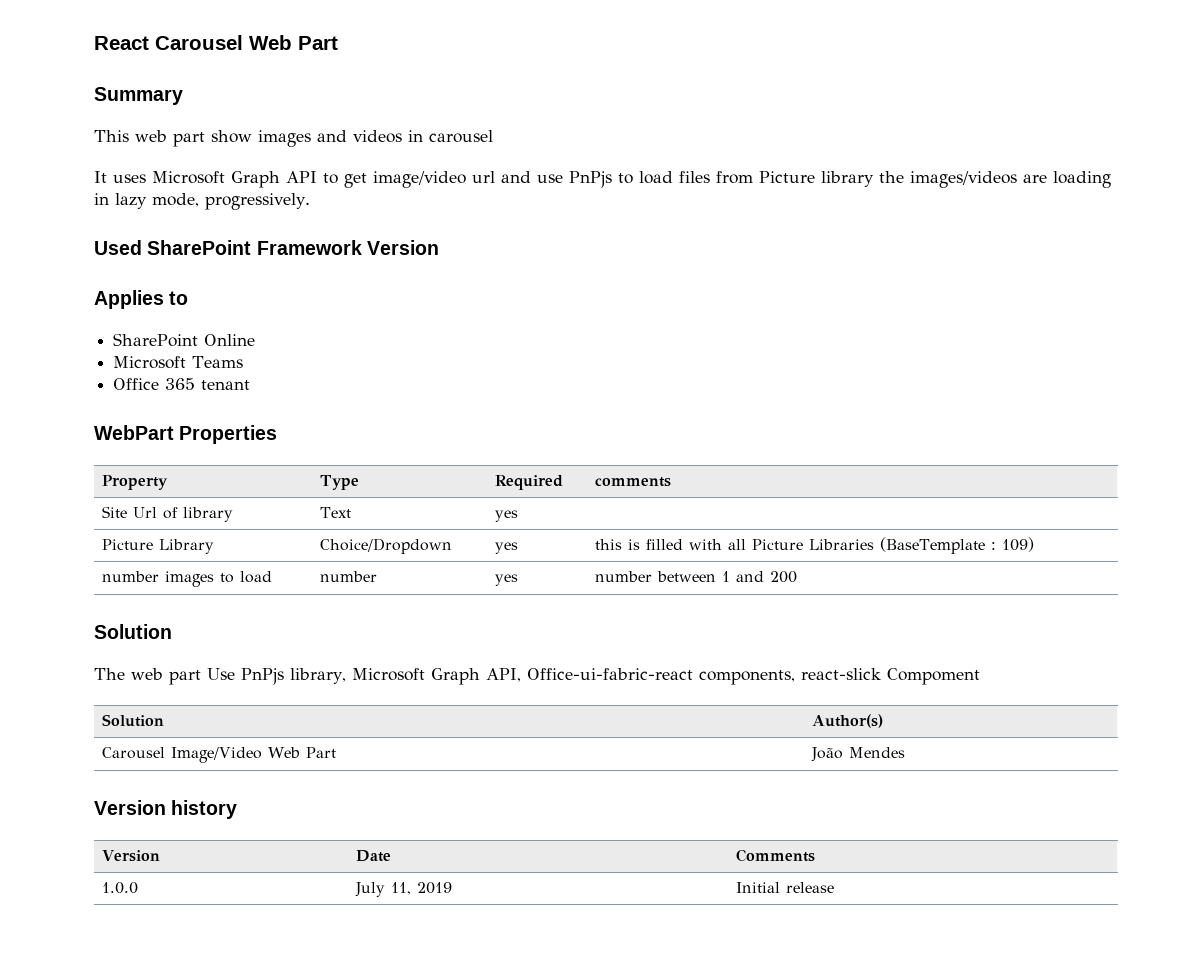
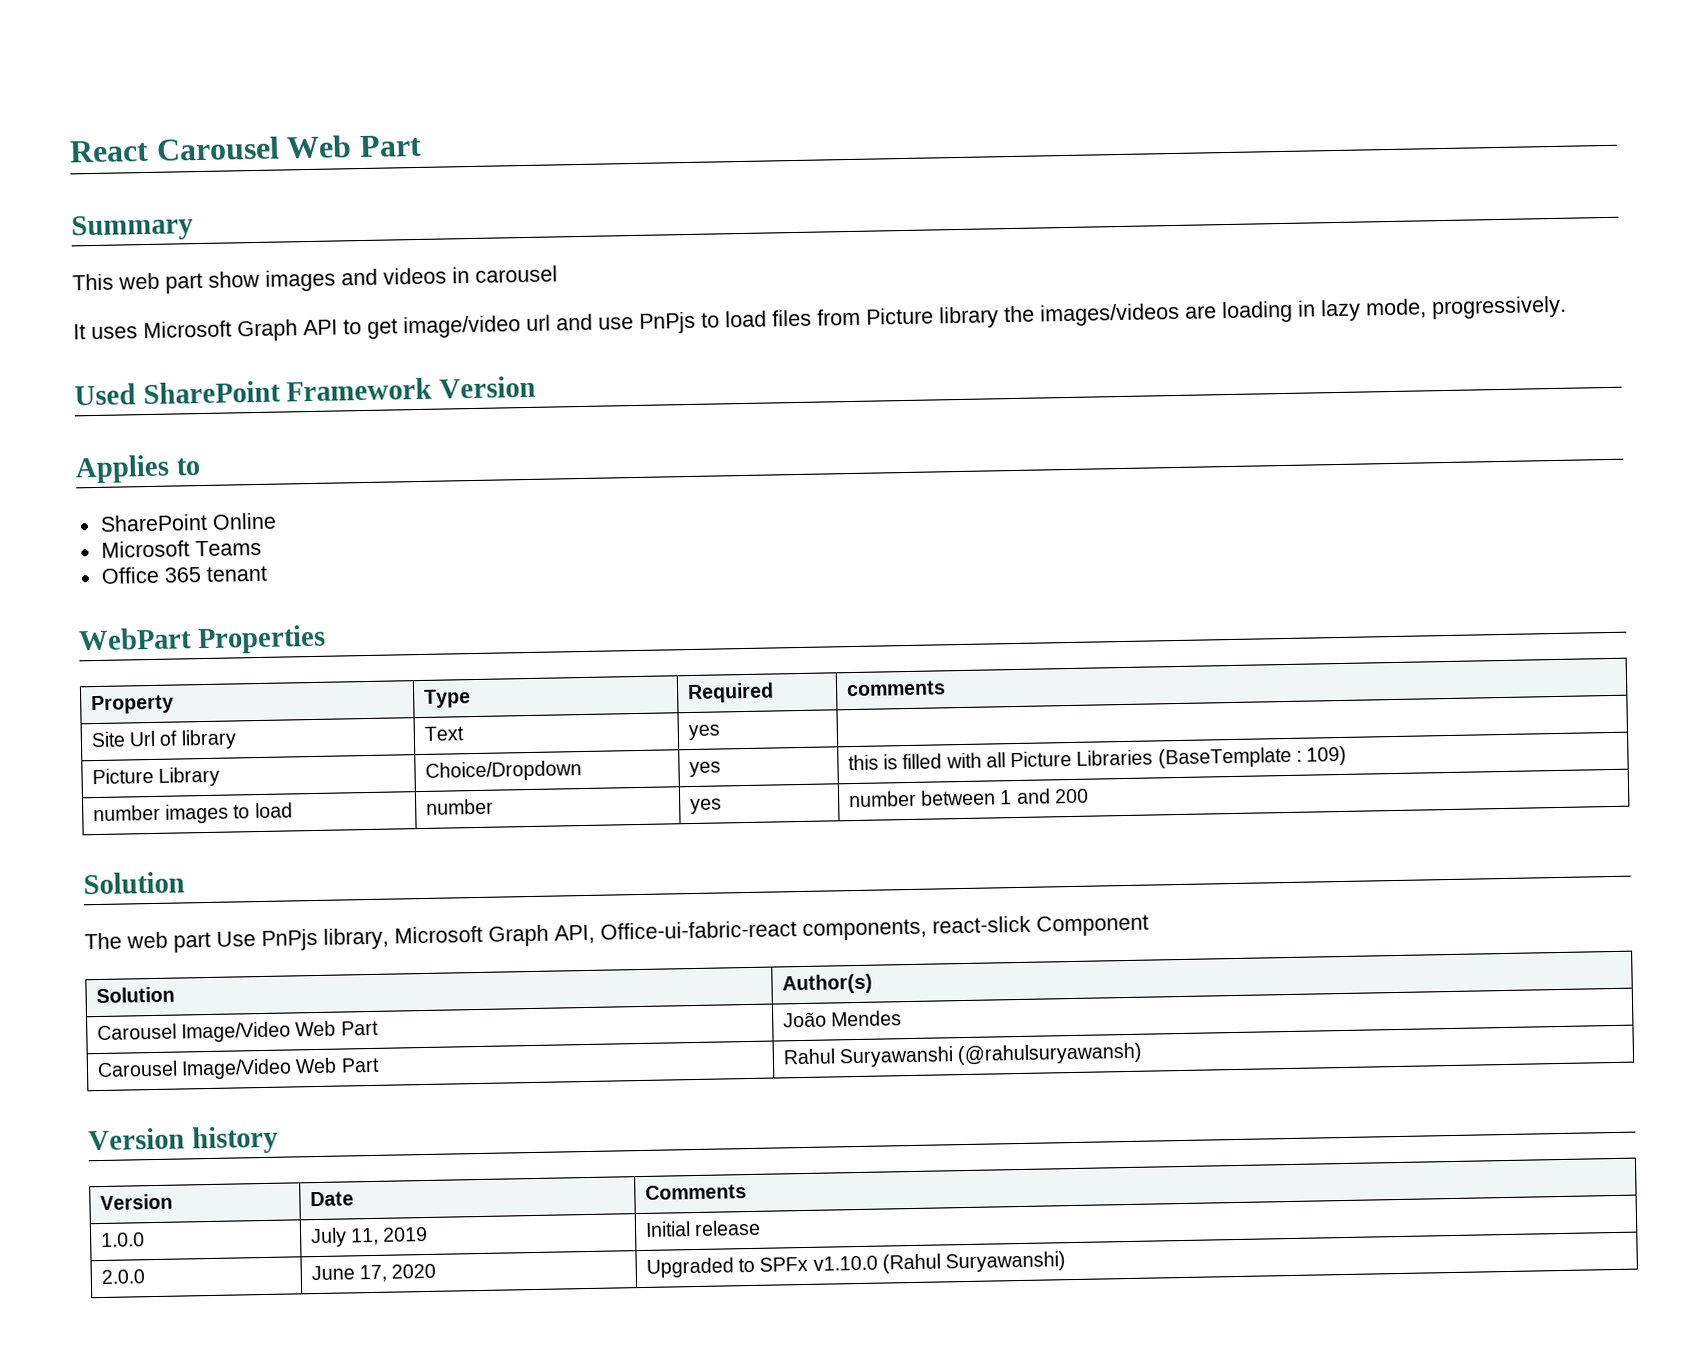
[886,668,980,685] Compoment -> [1036,914,1149,937] Component
(906, 752) none -> [96,1057,380,1080] [782,1042,1144,1068] // Carousel Image/Video Web Part | Rahul Suryawanshi (@rahulsuryawansh)
(835, 887) none -> [100,1269,145,1285] [310,1263,437,1283] [645,1251,1067,1278] // 2.0.0 | June 17, 2020 | Upgraded to SPFx v1.10.0 (Rahul Suryawanshi)

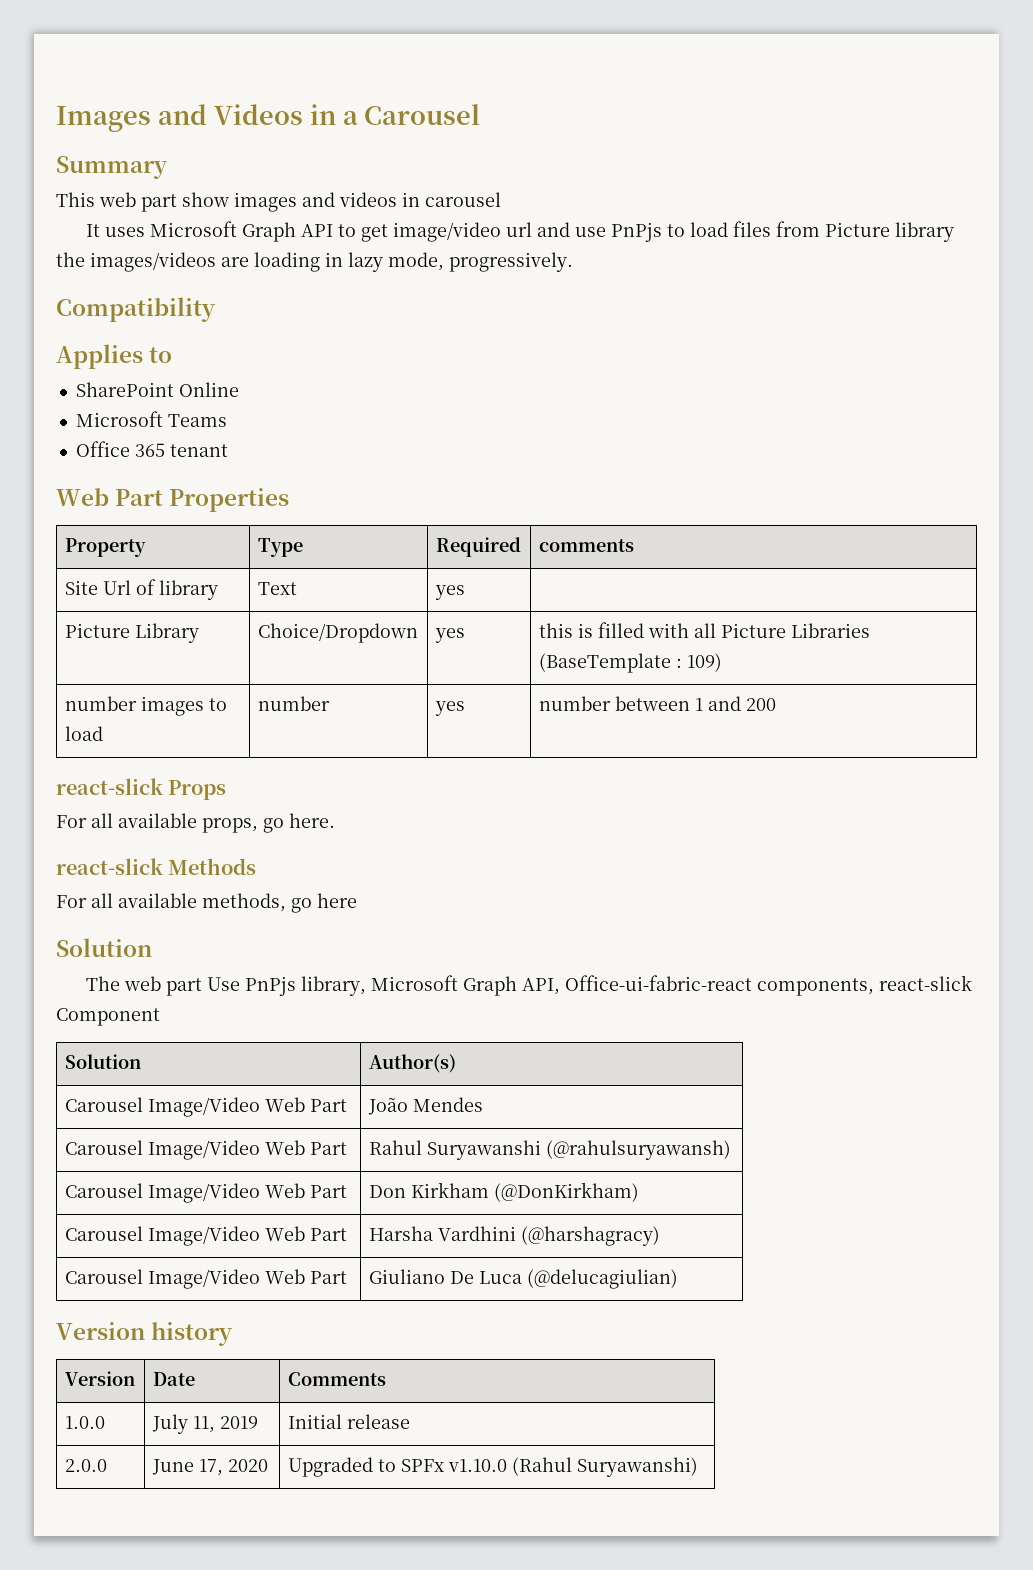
[69,134,422,163] React Carousel Web Part -> [56,104,481,132] Images and Videos in a Carousel
[74,375,537,406] Used SharePoint Framework Version -> [56,297,216,322] Compatibility
[78,627,192,651] WebPart -> [56,488,164,506] Web Part
(1089, 796) none -> [56,778,227,800] [56,813,335,833] [56,858,257,875] [56,893,357,913] // react-slick Props // For all available props, go here. // react-slick Methods // For all available methods, go here
(1144, 1054) none -> [64,1183,347,1203] [368,1182,639,1202] [64,1226,347,1246] [368,1226,660,1246] [64,1269,347,1289] [368,1269,678,1289] // Carousel Image/Video Web Part | Don Kirkham (@DonKirkham) // Carousel Image/Video Web Part | Harsha Vardhini (@harshagracy) // Carousel Image/Video Web Part | Giuliano De Luca (@delucagiulian)

